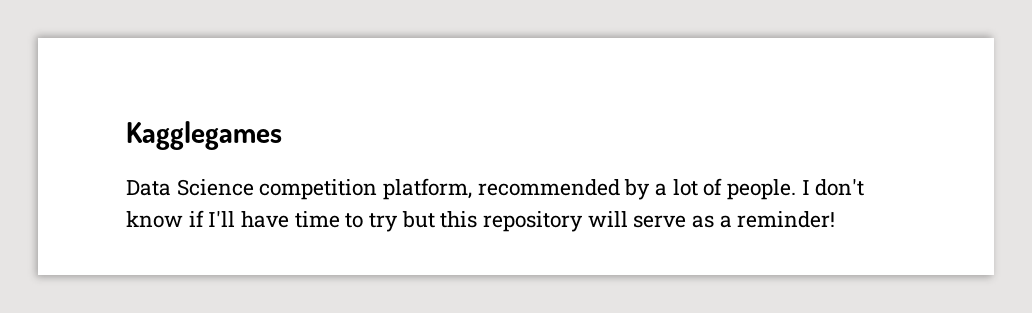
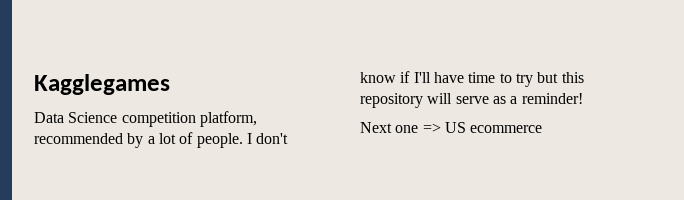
(836, 219) none -> [360,122,543,133] // Next one => US ecommerce

